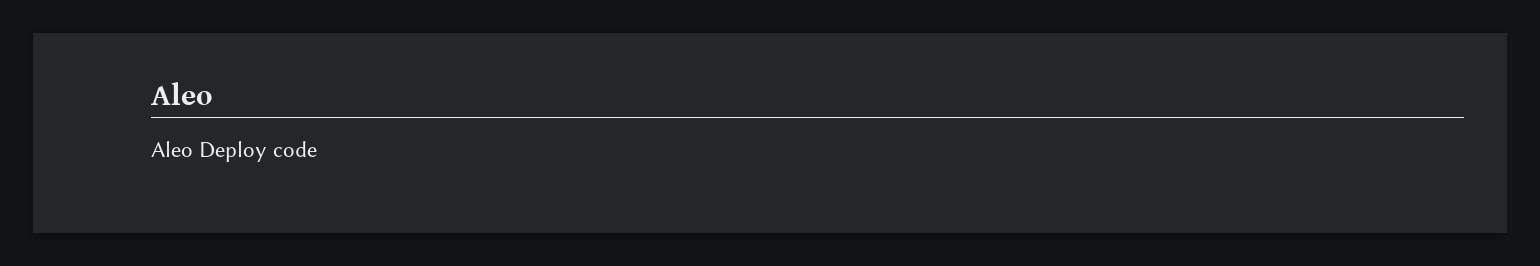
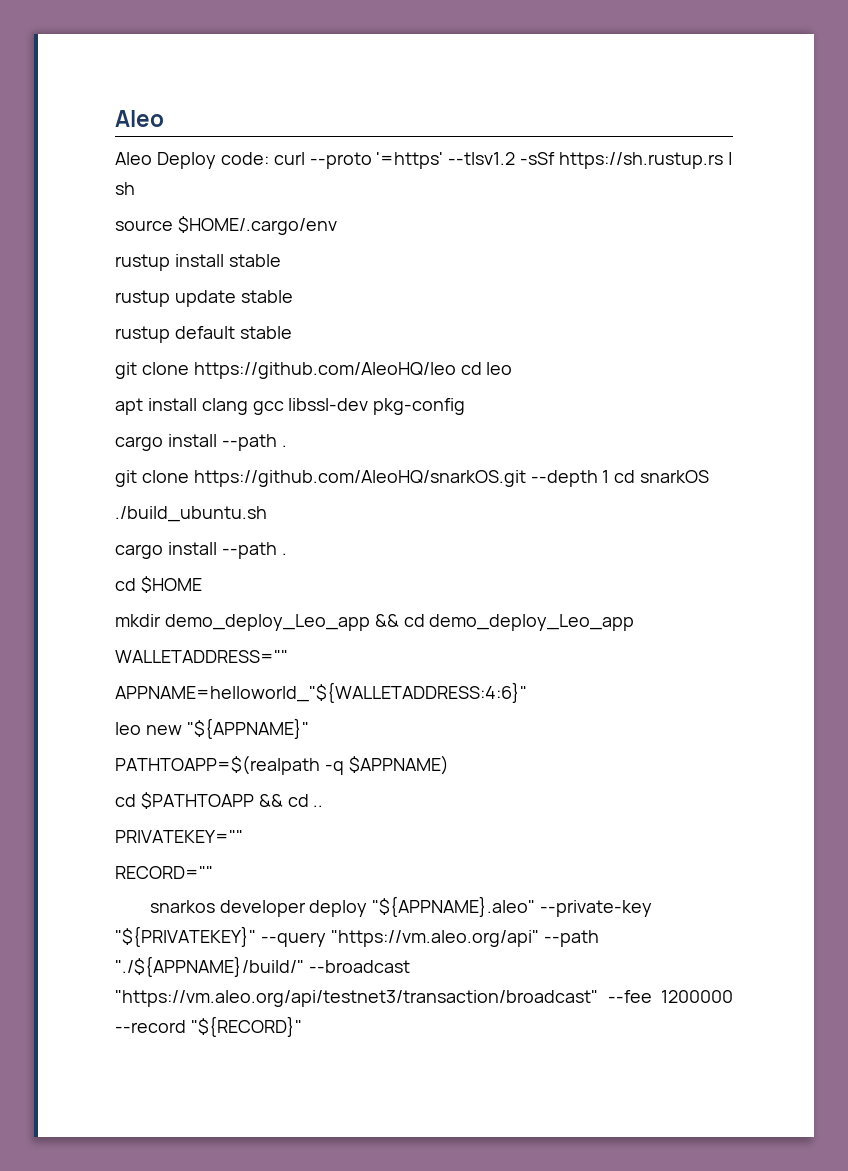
[273,141,318,157] code -> [220,152,734,169] [115,182,135,195] [115,216,337,235] [115,254,281,271] [115,290,293,307] [115,326,292,343] [115,362,513,379] [115,398,466,415] [115,434,287,451] [115,470,710,487] [115,506,267,522] [115,542,287,559] [115,576,202,593] [115,614,635,631] [115,650,288,663] [115,682,527,703] [115,718,309,739] [115,755,449,775] [115,792,324,809] [115,830,243,843] [115,866,213,879] [149,896,653,917] [115,926,599,947] [115,956,410,977] [115,990,733,1007] [115,1016,302,1037] code: curl --proto '=https' --tlsv1.2 -sSf https://sh.rustup.rs | sh // source $HOME/.cargo/env // rustup install stable // rustup update stable // rustup default stable // git clone https://github.com/AleoHQ/leo cd leo // apt install clang gcc libssl-dev pkg-config // cargo install --path . // git clone https://github.com/AleoHQ/snarkOS.git --depth 1 cd snarkOS // ./build_ubuntu.sh // cargo install --path . // cd $HOME // mkdir demo_deploy_Leo_app && cd demo_deploy_Leo_app // WALLETADDRESS="" // APPNAME=helloworld_"${WALLETADDRESS:4:6}" // leo new "${APPNAME}" // PATHTOAPP=$(realpath -q $APPNAME) // cd $PATHTOAPP && cd .. // PRIVATEKEY="" // RECORD="" // snarkos developer deploy "${APPNAME}.aleo" --private-key "${PRIVATEKEY}" --query "https://vm.aleo.org/api" --path "./${APPNAME}/build/" --broadcast "https://vm.aleo.org/api/testnet3/transaction/broadcast" --fee 1200000 --record "${RECORD}"

